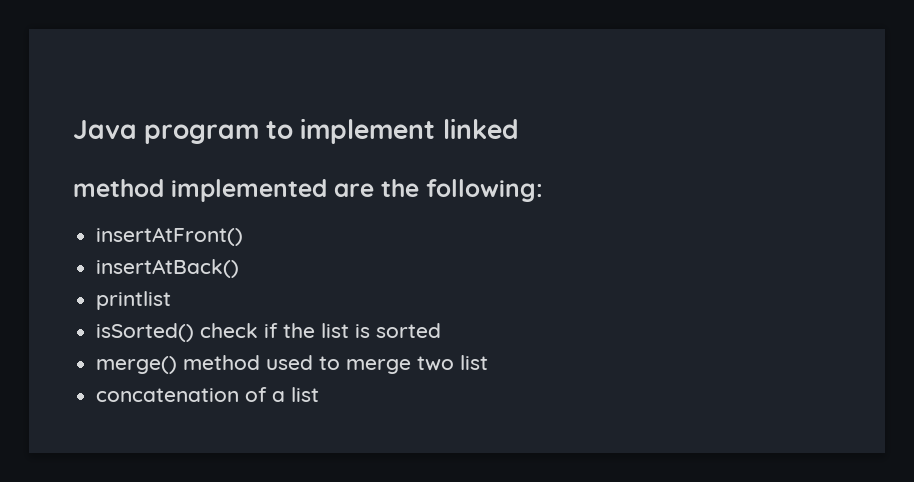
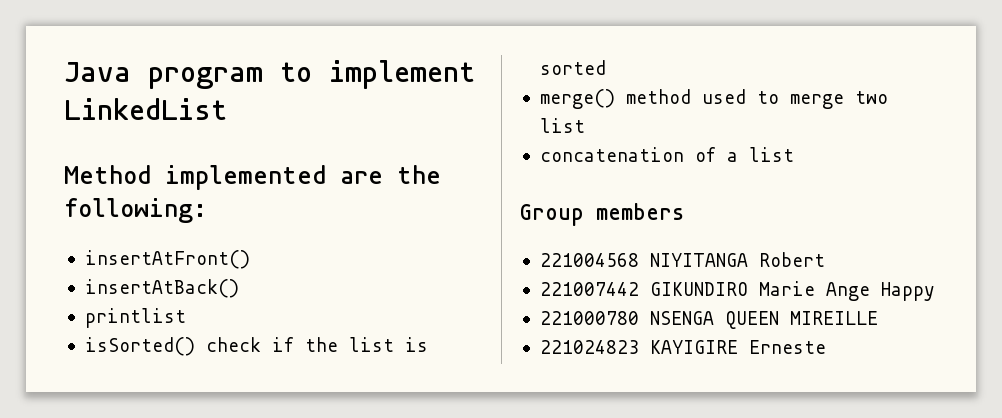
[442,118,519,139] [73,179,164,197] linked // method -> [64,98,227,120] [64,165,151,184] LinkedList // Method
(320, 394) none -> [519,203,684,226] [539,252,825,267] [539,281,935,301] [539,311,878,329] [539,340,826,354] // Group members // 221004568 NIYITANGA Robert // 221007442 GIKUNDIRO Marie Ange Happy // 221000780 NSENGA QUEEN MIREILLE // 221024823 KAYIGIRE Erneste

